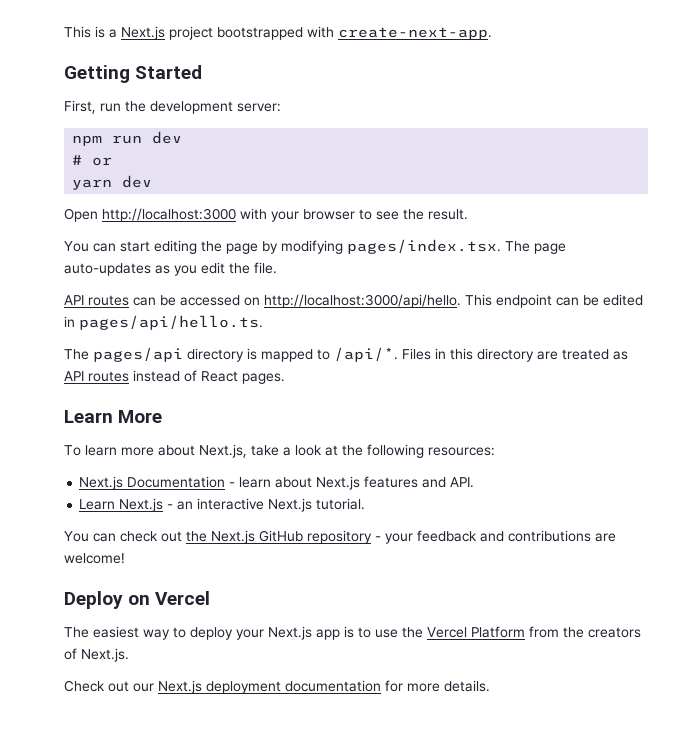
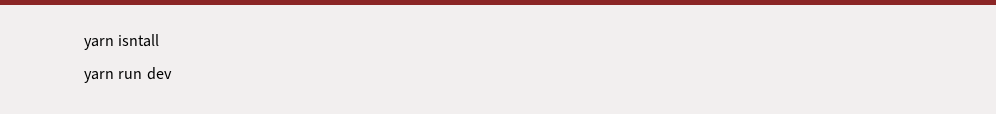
[64,26,492,40] [64,65,203,83] [64,100,281,114] [72,131,183,146] [72,155,113,166] [72,175,153,190] [64,208,468,222] [64,239,566,254] [64,262,277,276] [64,294,643,308] [64,315,263,330] [64,347,628,362] [64,370,285,384] [64,410,163,423] [64,444,495,458] [79,476,475,490] [79,498,366,512] [64,530,616,544] [64,553,125,564] [64,591,211,609] [64,626,641,640] [64,648,129,662] [64,680,490,694] This is a Next.js project bootstrapped with create-next-app. // Getting Started // First, run the development server: // npm run dev // # or // yarn dev // Open http://localhost:3000 with your browser to see the result. // You can start editing the page by modifying pages/index.tsx. The page auto-updates as you edit the file. // API routes can be accessed on http://localhost:3000/api/hello. This endpoint can be edited in pages/api/hello.ts. // The pages/api directory is mapped to /api/*. Files in this directory are treated as API routes instead of React pages. // Learn More // To learn more about Next.js, take a look at the following resources: // Next.js Documentation - learn about Next.js features and API. // Learn Next.js - an interactive Next.js tutorial. // You can check out the Next.js GitHub repository - your feedback and contributions are welcome! // Deploy on Vercel // The easiest way to deploy your Next.js app is to use the Vercel Platform from the creators of Next.js. // Check out our Next.js deployment documentation for more details. -> [84,34,160,50] [84,67,172,83] yarn isntall // yarn run dev

